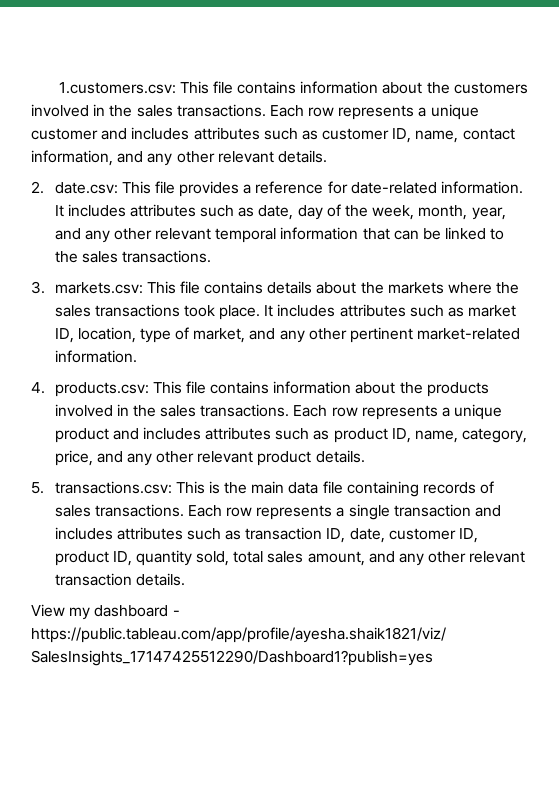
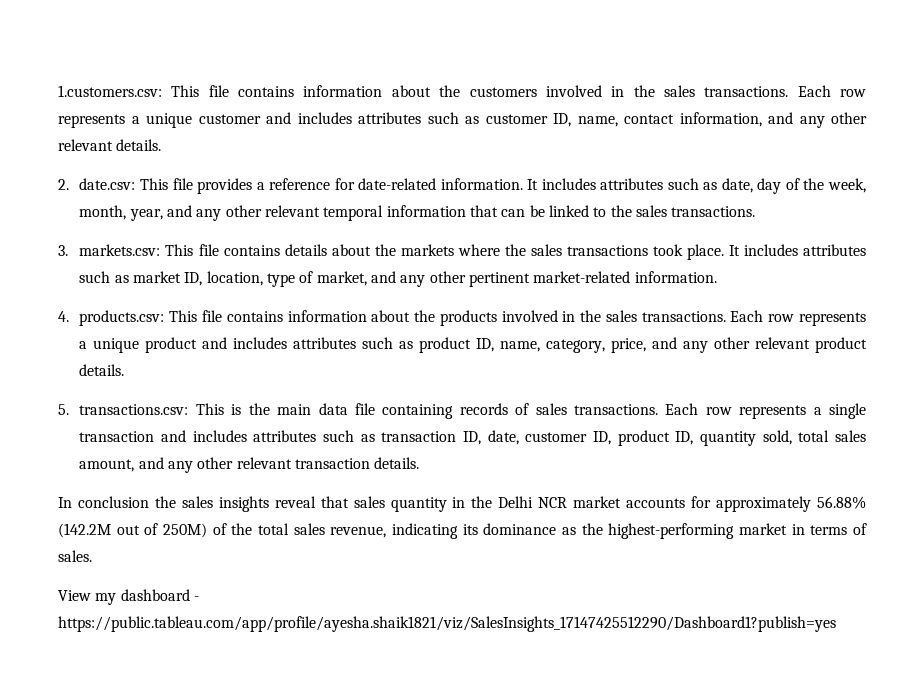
(185, 579) none -> [58,496,867,512] [58,523,867,539] [58,550,92,562] // In conclusion the sales insights reveal that sales quantity in the Delhi NCR market accounts for approximately 56.88% (142.2M out of 250M) of the total sales revenue, indicating its dominance as the highest-performing market in terms of sales.

